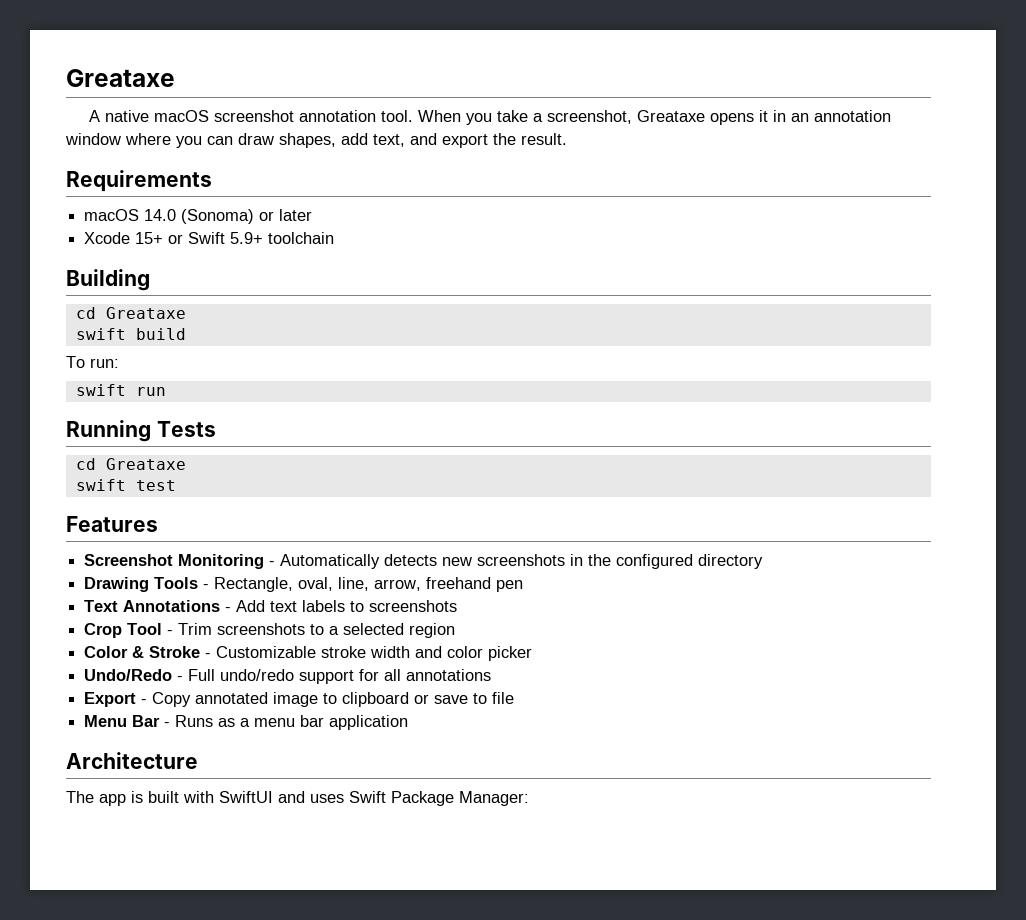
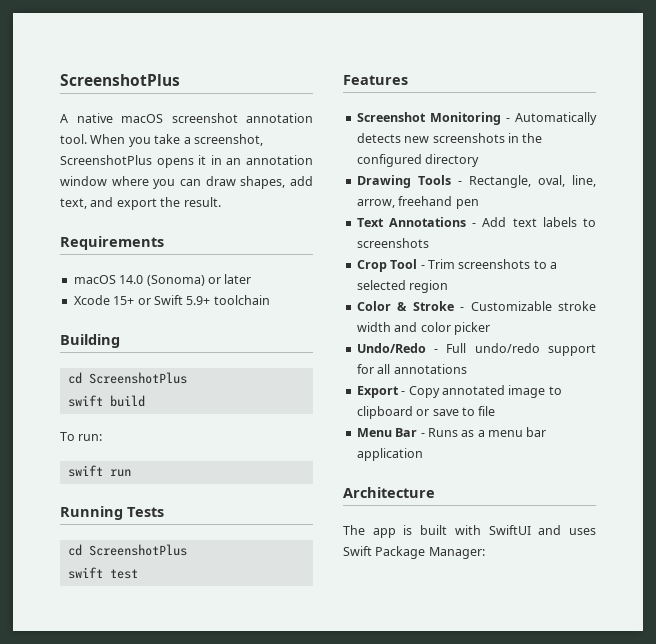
[66,69,175,87] Greataxe -> [60,74,180,86] ScreenshotPlus
[637,110,706,122] Greataxe -> [60,155,152,165] ScreenshotPlus
[105,307,186,319] Greataxe -> [88,372,187,384] ScreenshotPlus
[105,458,186,470] Greataxe -> [88,544,187,556] ScreenshotPlus

